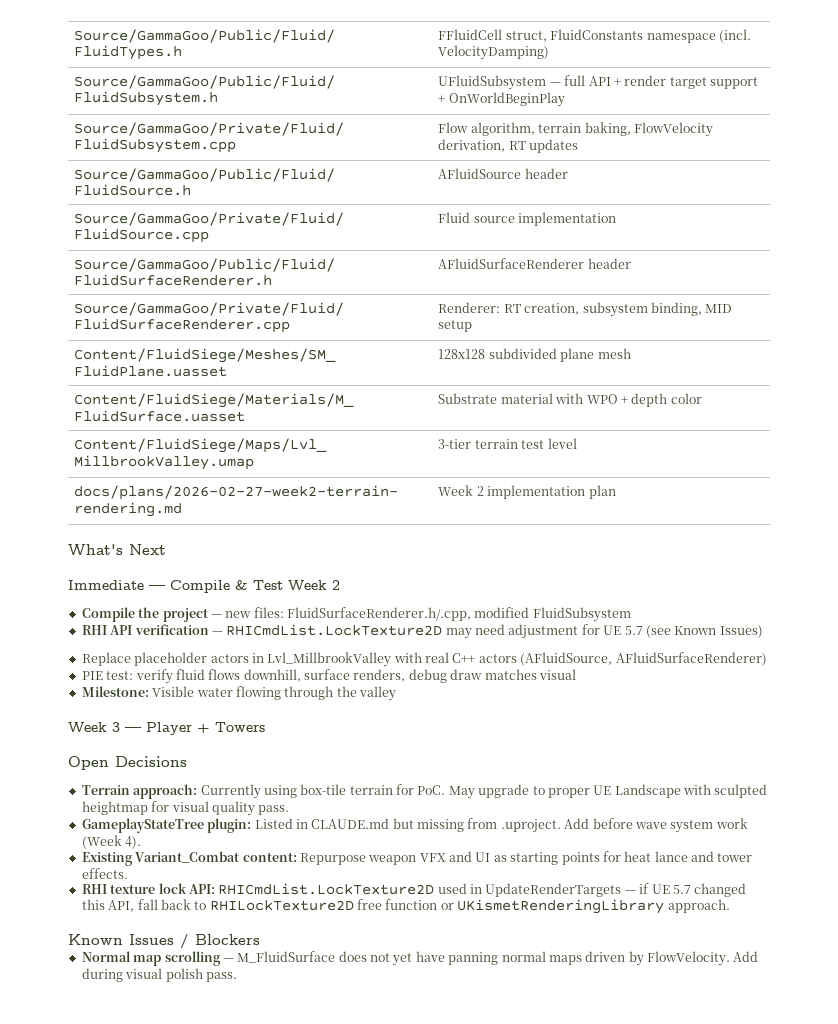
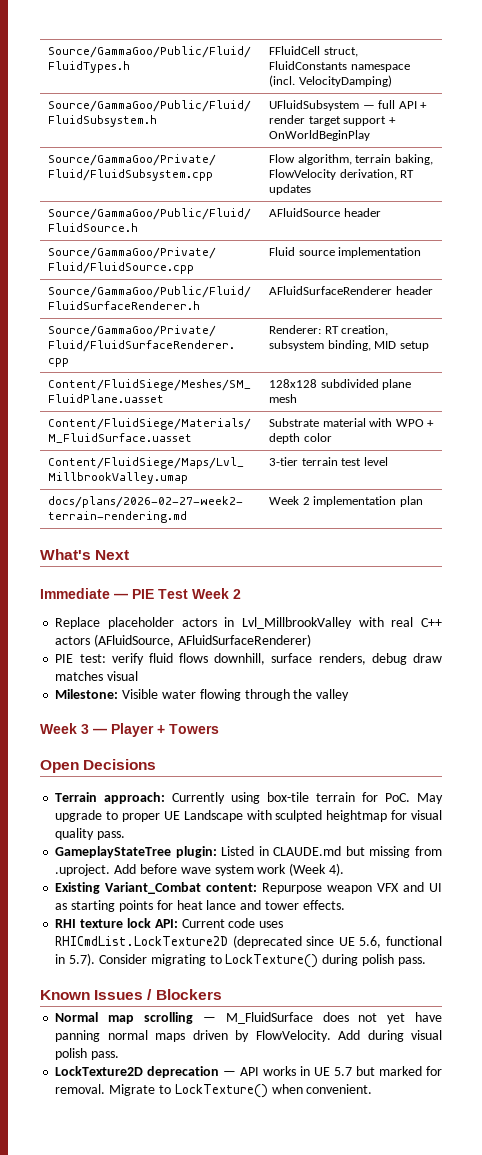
[170,580,248,593] Compile & -> [132,589,154,599] PIE
[81,607,631,622] [81,624,763,639] // Compile the project — new files: FluidSurfaceRenderer.h/.cpp, modified FluidSubsystem // RHI API verification — RHICmdList.LockTexture2D may need adjustment for UE 5.7 (see Known Issues) -> (241, 594) none
[218,883,747,897] [81,899,730,914] RHICmdList.LockTexture2D used in UpdateRenderTargets — if UE 5.7 changed this API, fall back to RHILockTexture2D free function or UKismetRenderingLibrary approach. -> [181,918,284,928] [55,935,442,948] [55,953,426,968] Current code uses RHICmdList.LockTexture2D (deprecated since UE 5.6, functional in 5.7). Consider migrating to LockTexture() during polish pass.
(237, 977) none -> [55,1066,442,1078] [55,1084,373,1098] // LockTexture2D deprecation — API works in UE 5.7 but marked for removal. Migrate to LockTexture() when convenient.

